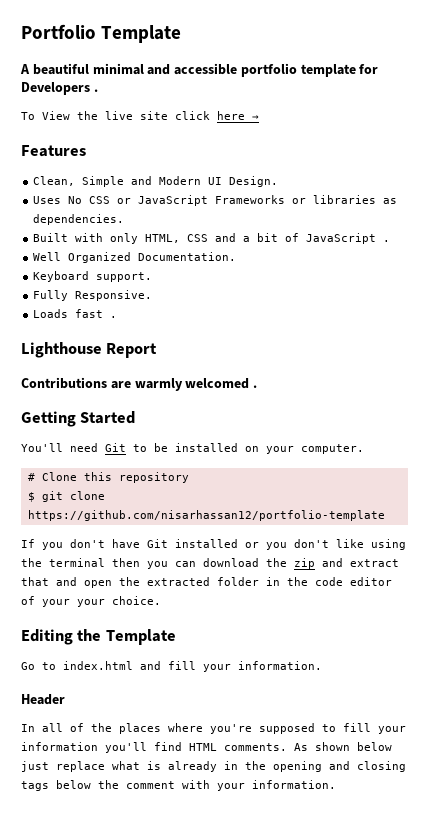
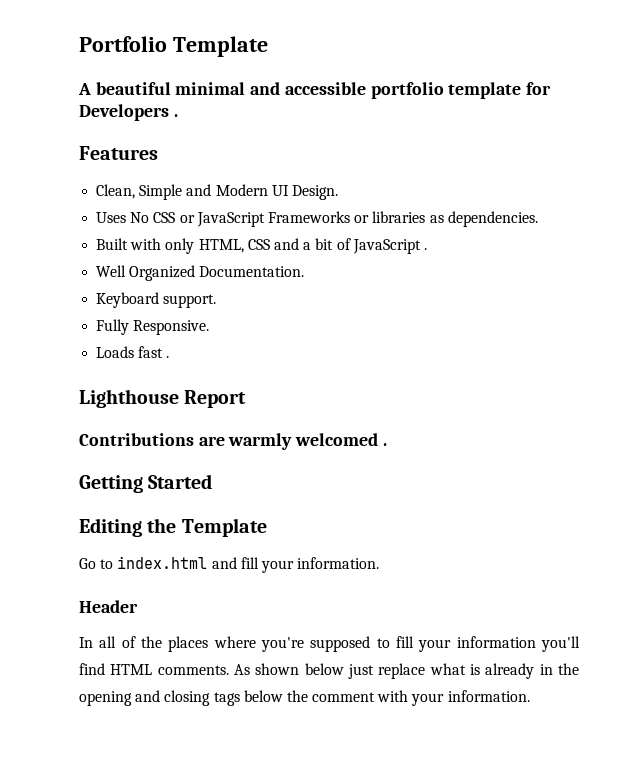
[21,111,259,120] // To View the live site click here → -> (178, 115) none
[21,443,364,454] [27,472,189,483] [27,491,105,502] [27,510,385,521] [21,539,406,550] [21,558,399,569] [21,577,392,588] [21,596,161,607] // You'll need Git to be installed on your computer. // # Clone this repository // $ git clone https://github.com/nisarhassan12/portfolio-template // If you don't have Git installed or you don't like using the terminal then you can download the zip and extract that and open the extracted folder in the code editor of your your choice. -> (213, 481) none

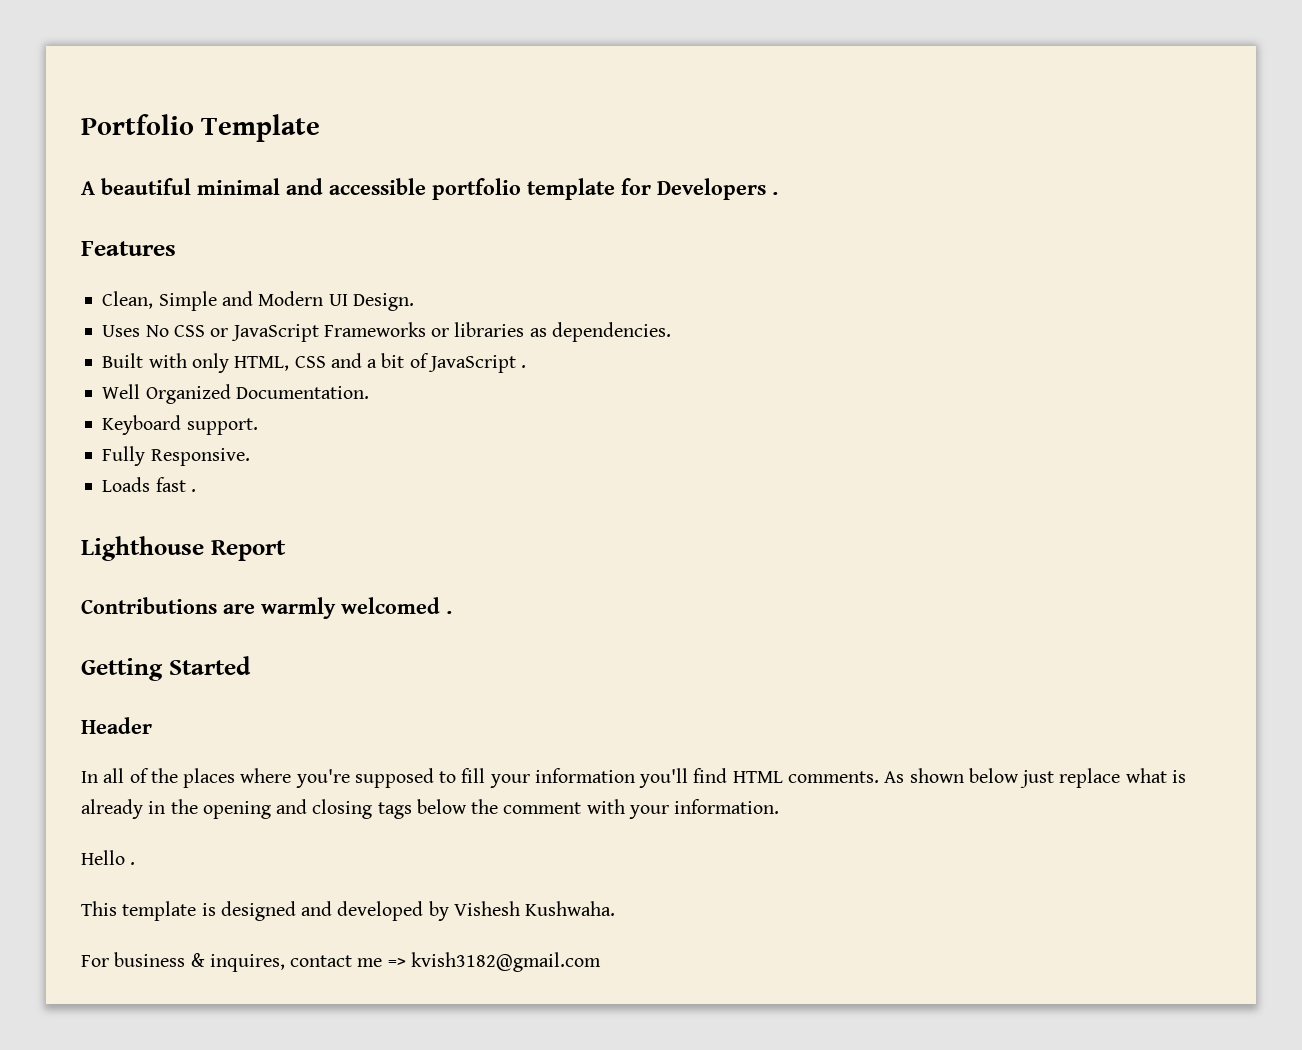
[79,518,267,537] [79,556,380,573] // Editing the Template // Go to index.html and fill your information. -> (251, 665) none
(530, 696) none -> [81,850,136,865] [81,901,616,921] [81,952,601,972] // Hello . // This template is designed and developed by Vishesh Kushwaha. // For business & inquires, contact me => kvish3182@gmail.com

